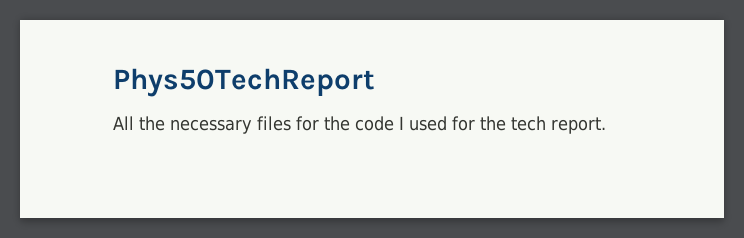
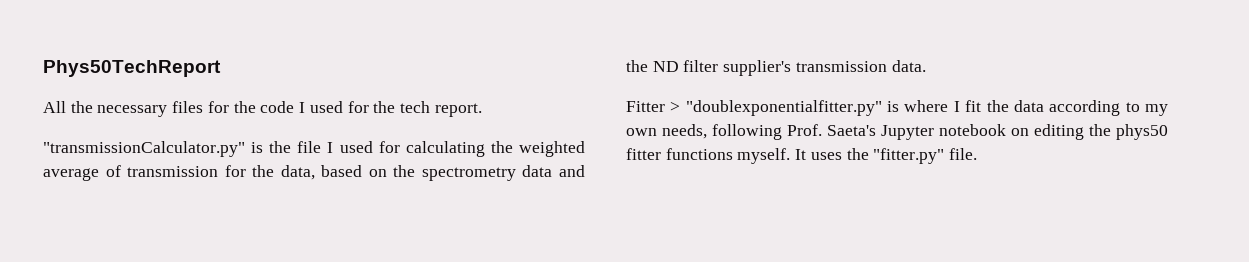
(606, 125) none -> [43,141,585,157] [43,165,585,181] [626,60,926,76] [626,100,1168,116] [626,124,1168,140] [626,148,978,164] // "transmissionCalculator.py" is the file I used for calculating the weighted average of transmission for the data, based on the spectrometry data and the ND filter supplier's transmission data. // Fitter > "doublexponentialfitter.py" is where I fit the data according to my own needs, following Prof. Saeta's Jupyter notebook on editing the phys50 fitter functions myself. It uses the "fitter.py" file.

